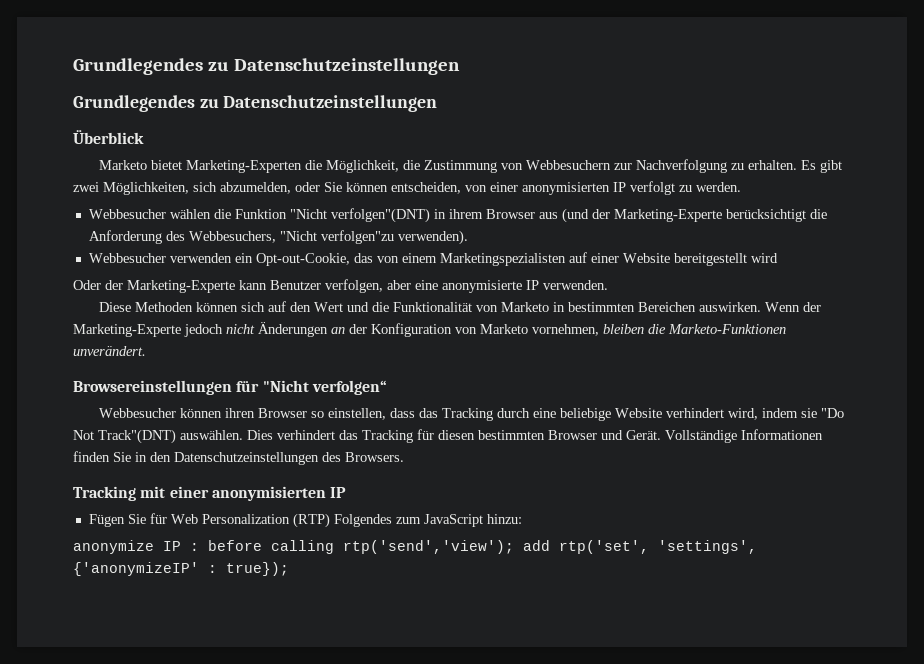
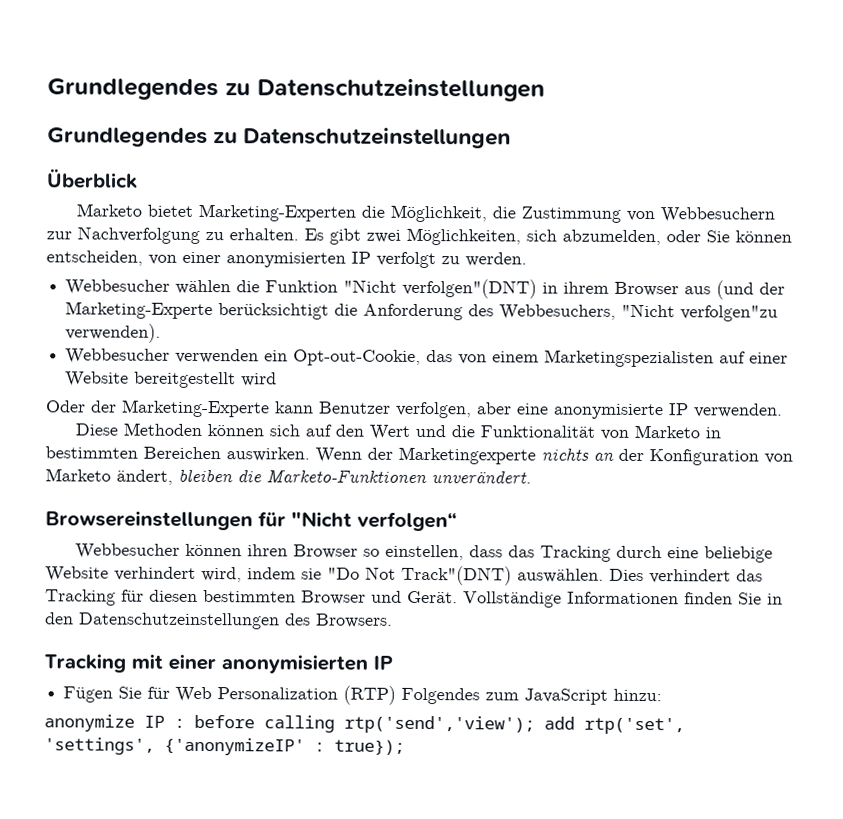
[73,322,328,337] Marketing-Experte jedoch nicht Änderungen -> [398,446,589,465] Marketingexperte nichts
[532,324,599,336] vornehmen, -> [116,469,173,485] ändert,

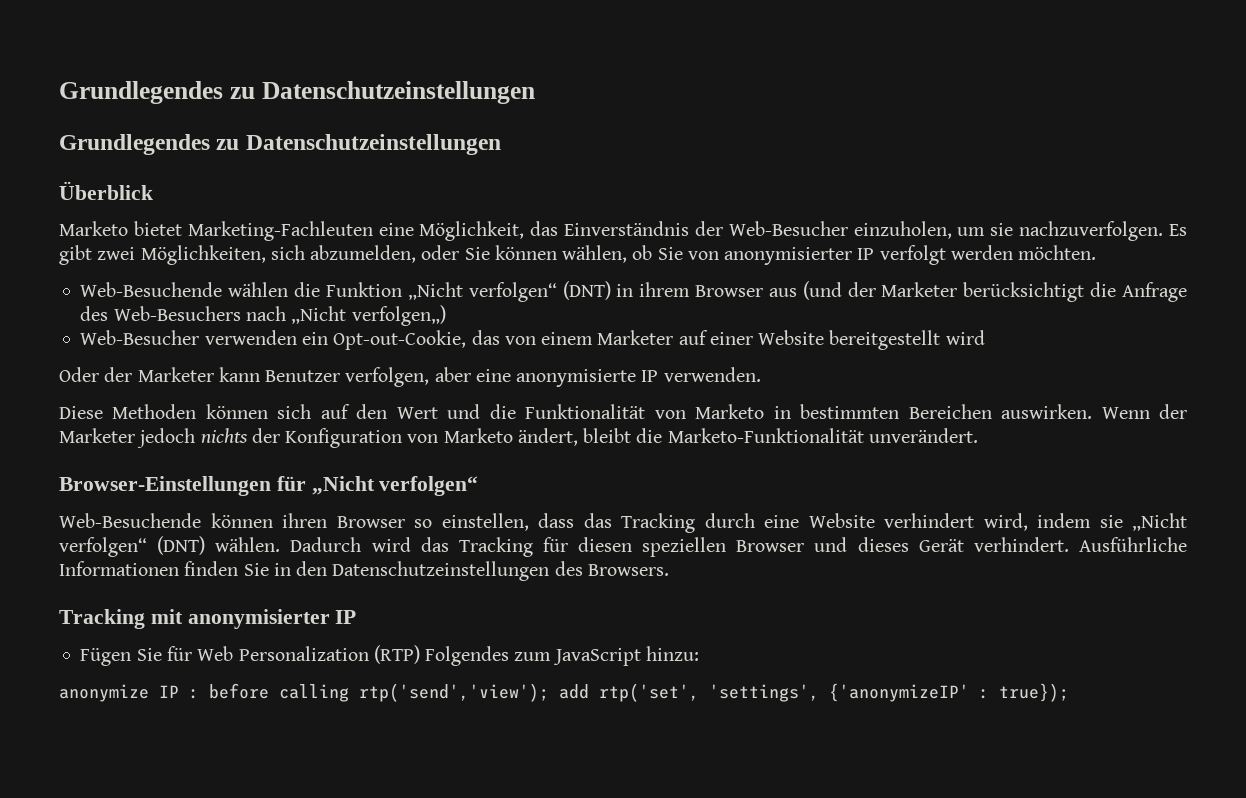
[198,203,776,223] [46,226,299,244] Marketing-Experten die Möglichkeit, die Zustimmung von Webbesuchern zur Nachverfolgung zu erhalten. -> [187,221,1164,241] Marketing-Fachleuten eine Möglichkeit, das Einverständnis der Web-Besucher einzuholen, um sie nachzuverfolgen.
[46,250,527,269] [65,278,538,299] entscheiden, von einer anonymisierten IP verfolgt zu werden. // Webbesucher wählen die Funktion "Nicht verfolgen"(DNT) -> [562,245,1097,265] [80,281,611,302] wählen, ob Sie von anonymisierter IP verfolgt werden möchten. // Web-Besuchende wählen die Funktion „Nicht verfolgen“ (DNT)
[65,301,214,320] Marketing-Experte -> [881,282,958,297] Marketer
[363,303,779,322] [65,323,162,343] [65,348,171,364] Anforderung des Webbesuchers, "Nicht verfolgen"zu verwenden). // Webbesucher -> [1121,282,1187,302] [80,305,446,326] [80,330,200,345] Anfrage des Web-Besuchers nach „Nicht verfolgen„) // Web-Besucher
[544,349,715,368] Marketingspezialisten -> [597,330,674,345] Marketer
[121,399,270,418] Marketing-Experte -> [137,367,214,382] Marketer
[398,446,614,465] Marketingexperte nichts an -> [59,428,248,448] Marketer jedoch nichts
[178,468,532,485] [45,510,352,531] bleiben die Marketo-Funktionen unverändert. // Browsereinstellungen für "Nicht -> [583,428,978,443] [59,476,375,496] bleibt die Marketo-Funktionalität unverändert. // Browser-Einstellungen für „Nicht
[75,543,181,559] Webbesucher -> [59,513,201,528] Web-Besuchende
[704,546,774,563] beliebige -> (799, 521) none
[327,565,731,586] "Do Not Track"(DNT) auswählen. Dies verhindert -> [1132,513,1187,531] [59,536,411,557] „Nicht verfolgen“ (DNT) wählen. Dadurch wird
[203,590,296,603] bestimmten -> [642,537,727,557] speziellen
[407,590,562,608] Gerät. Vollständige -> [857,537,1187,552] dieses Gerät verhindert. Ausführliche
[168,653,368,674] einer anonymisierten -> [187,609,330,629] anonymisierter

